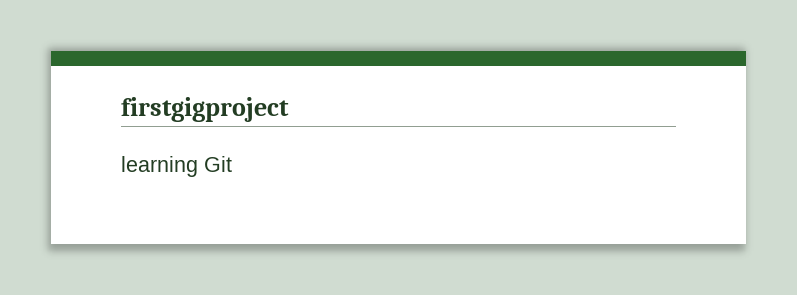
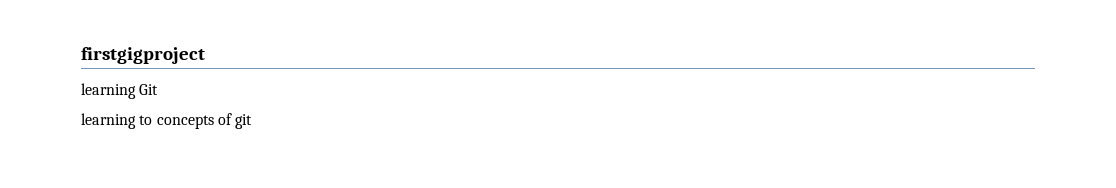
(232, 164) none -> [81,113,253,129] // learning to concepts of git

